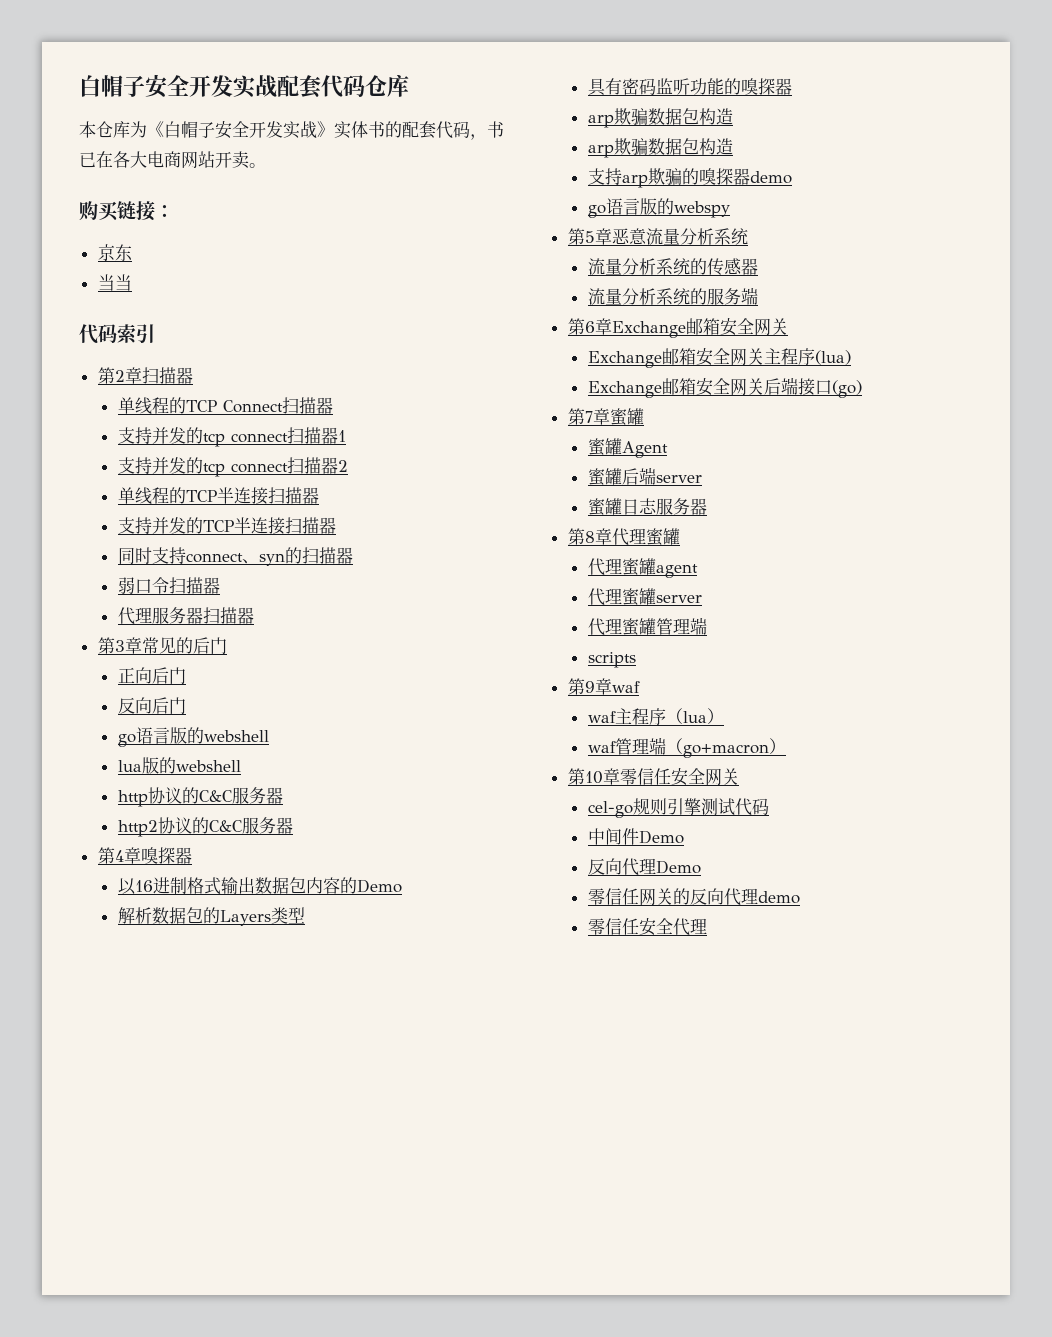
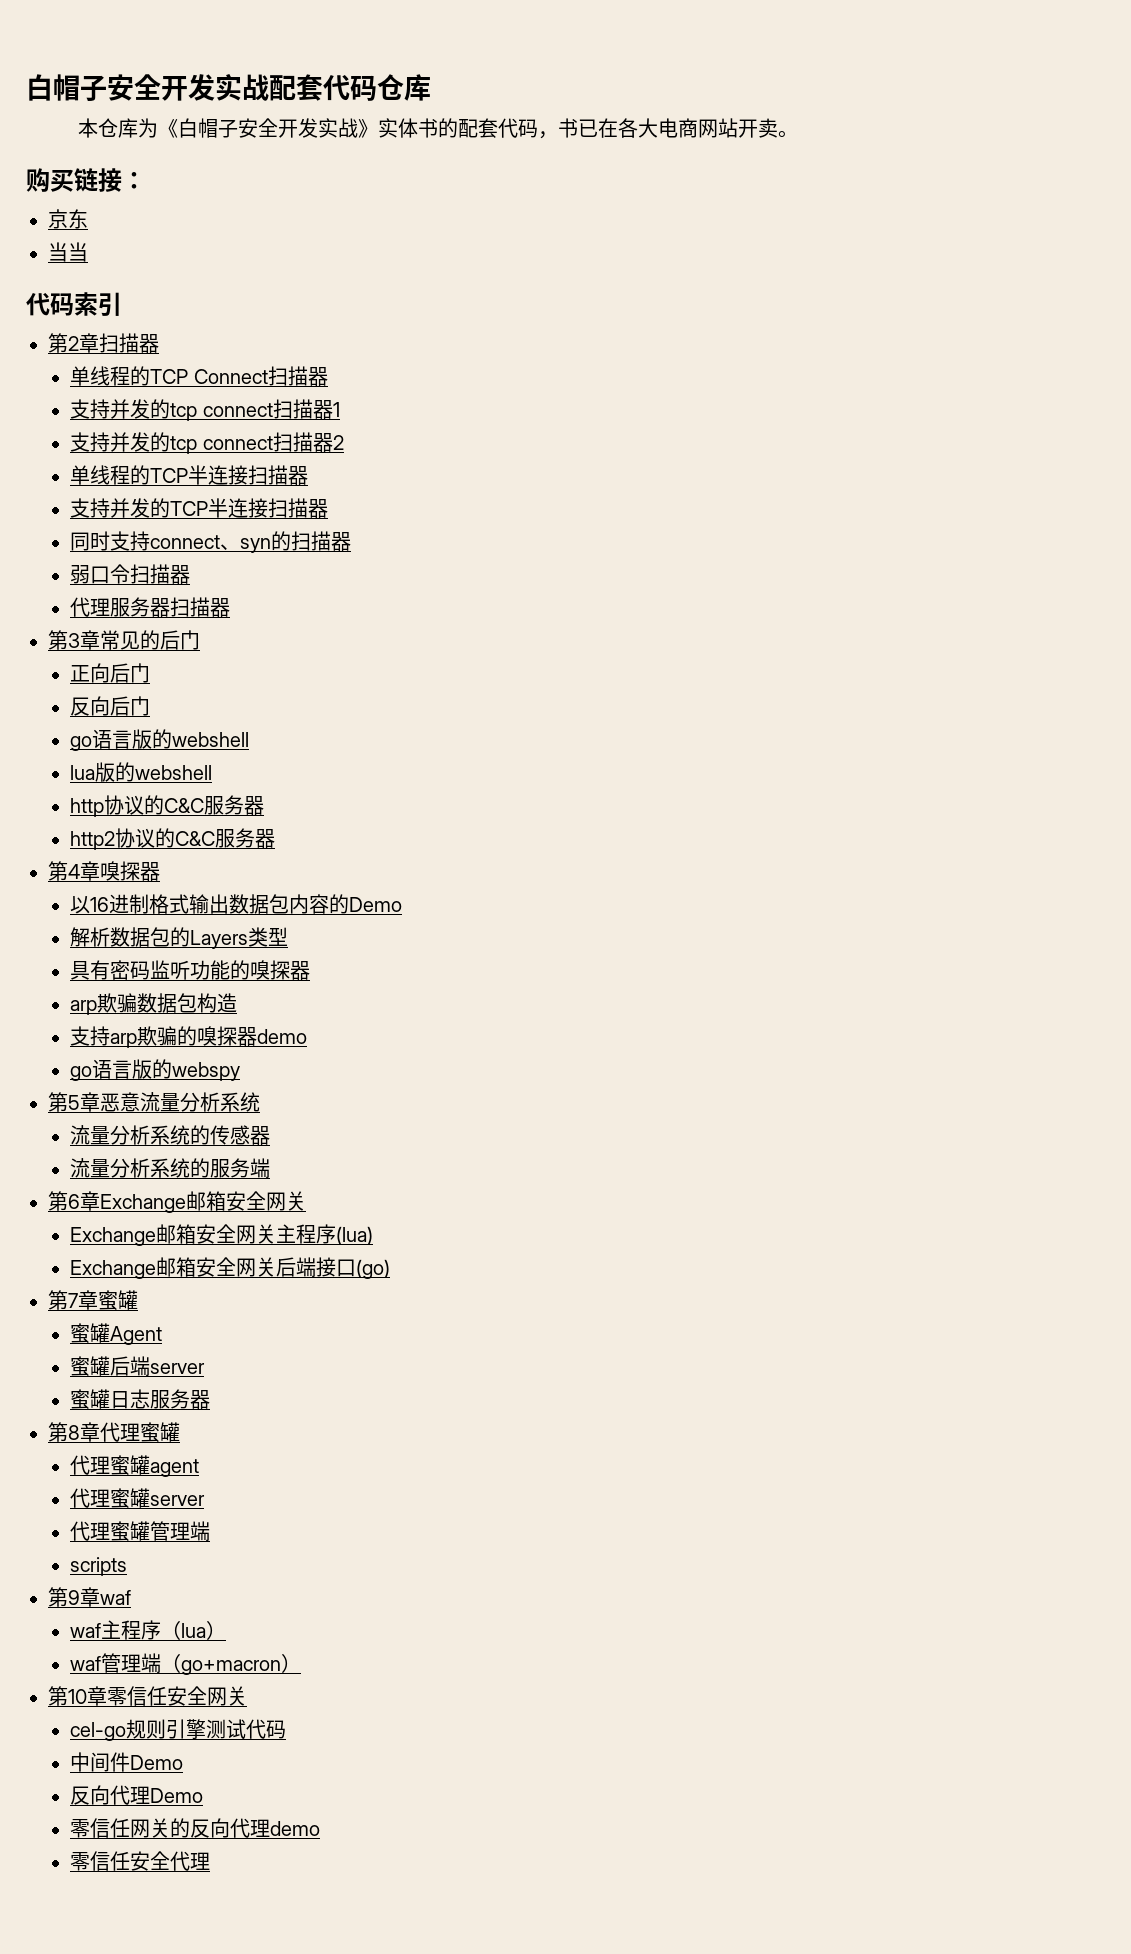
[587,138,733,158] // arp欺骗数据包构造 -> (238, 1003) none

